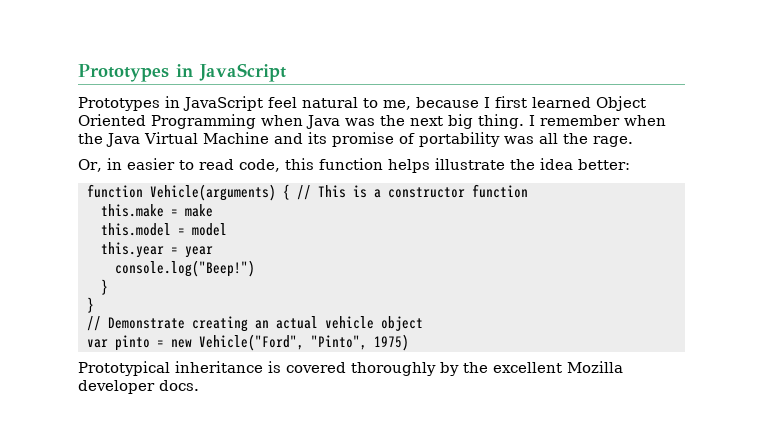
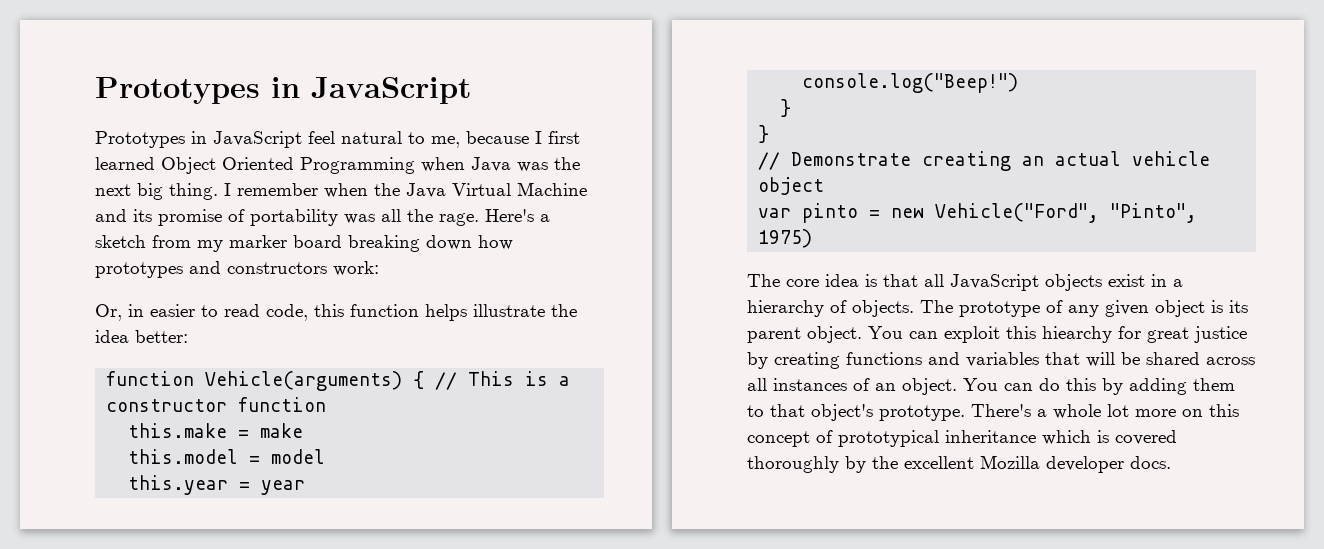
(633, 141) none -> [485,209,550,222] [95,235,513,252] [95,261,379,278] Here's a sketch from my marker board breaking down how prototypes and constructors work:
[78,361,263,376] Prototypical inheritance -> [747,274,1183,291] [747,300,1248,317] [747,326,1247,343] [747,352,1255,369] [747,378,1235,395] [747,404,1239,421] [747,430,1091,447] The core idea is that all JavaScript objects exist in a hierarchy of objects. The prototype of any given object is its parent object. You can exploit this hiearchy for great justice by creating functions and variables that will be shared across all instances of an object. You can do this by adding them to that object's prototype. There's a whole lot more on this concept of prototypical inheritance which

